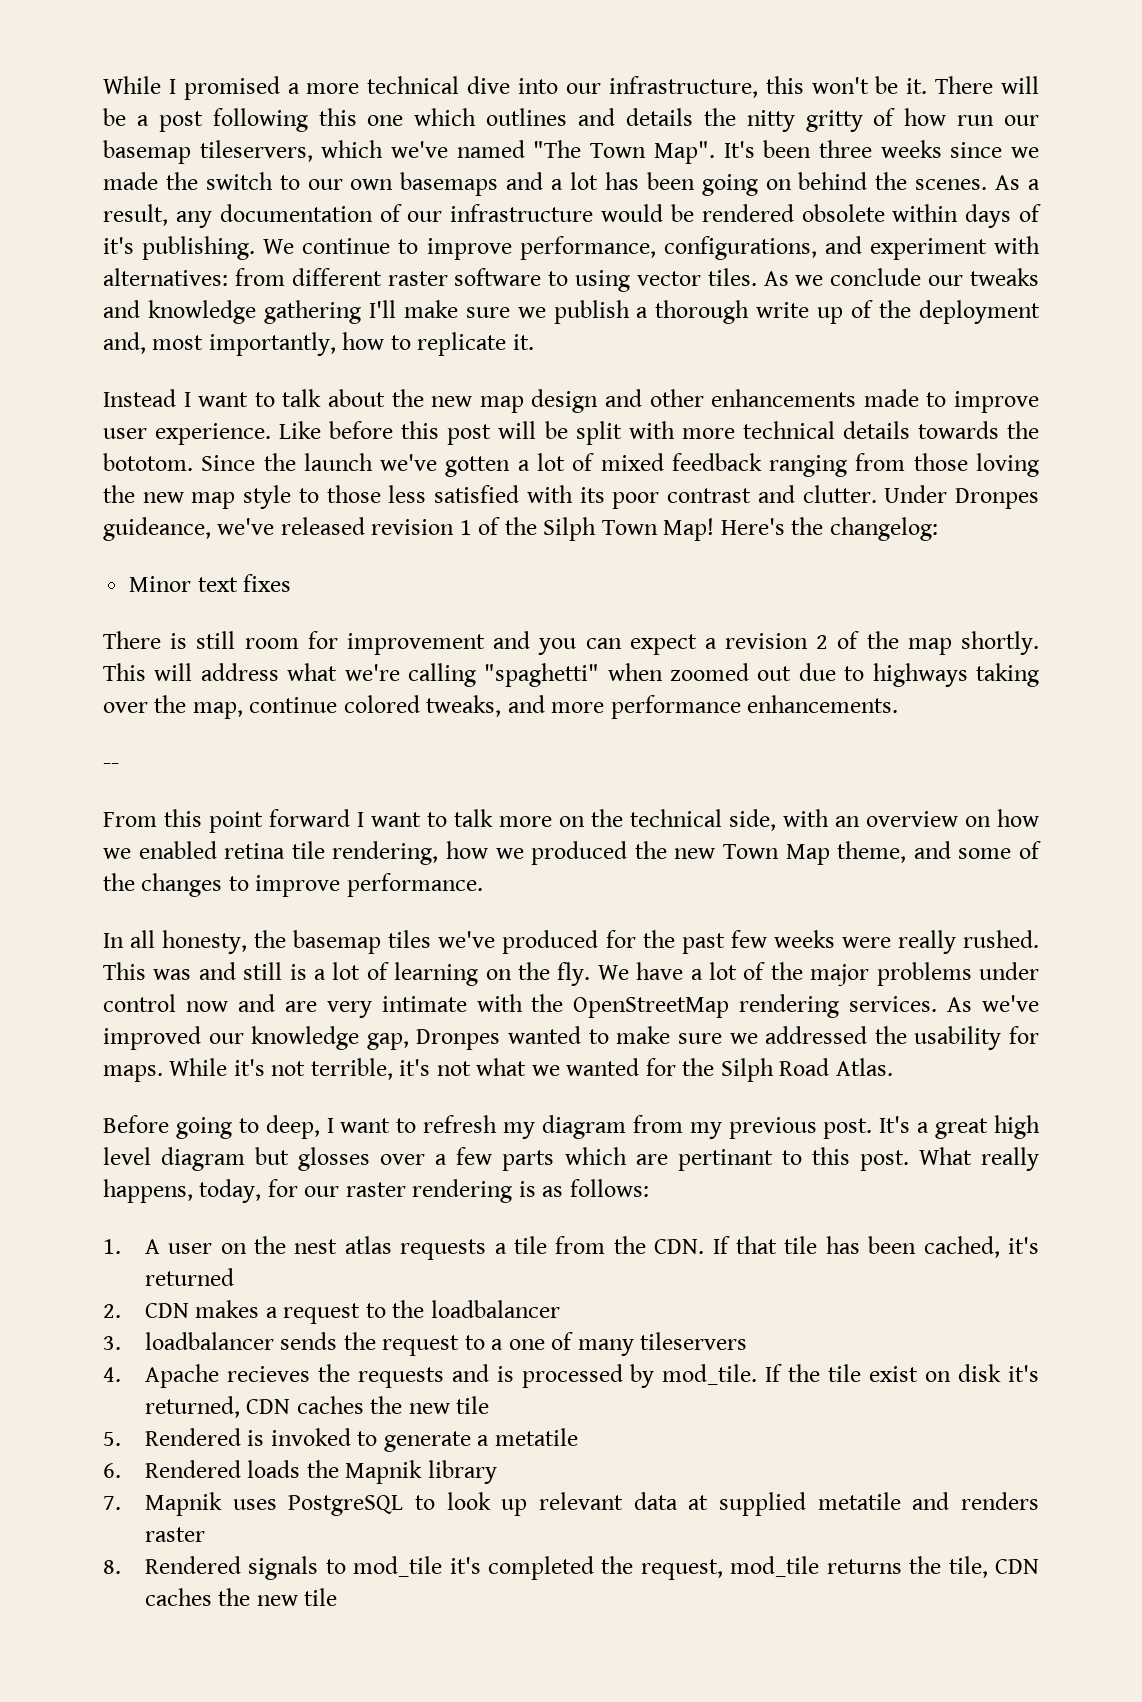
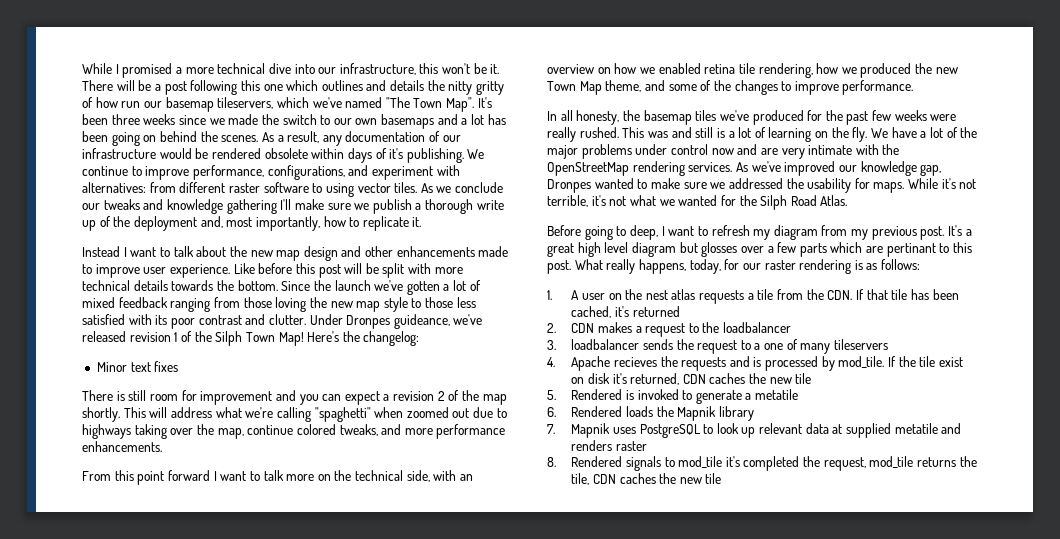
[103,453,193,471] bototom. -> [237,280,278,291] bottom.
[103,763,119,770] // -- -> (162, 446) none

